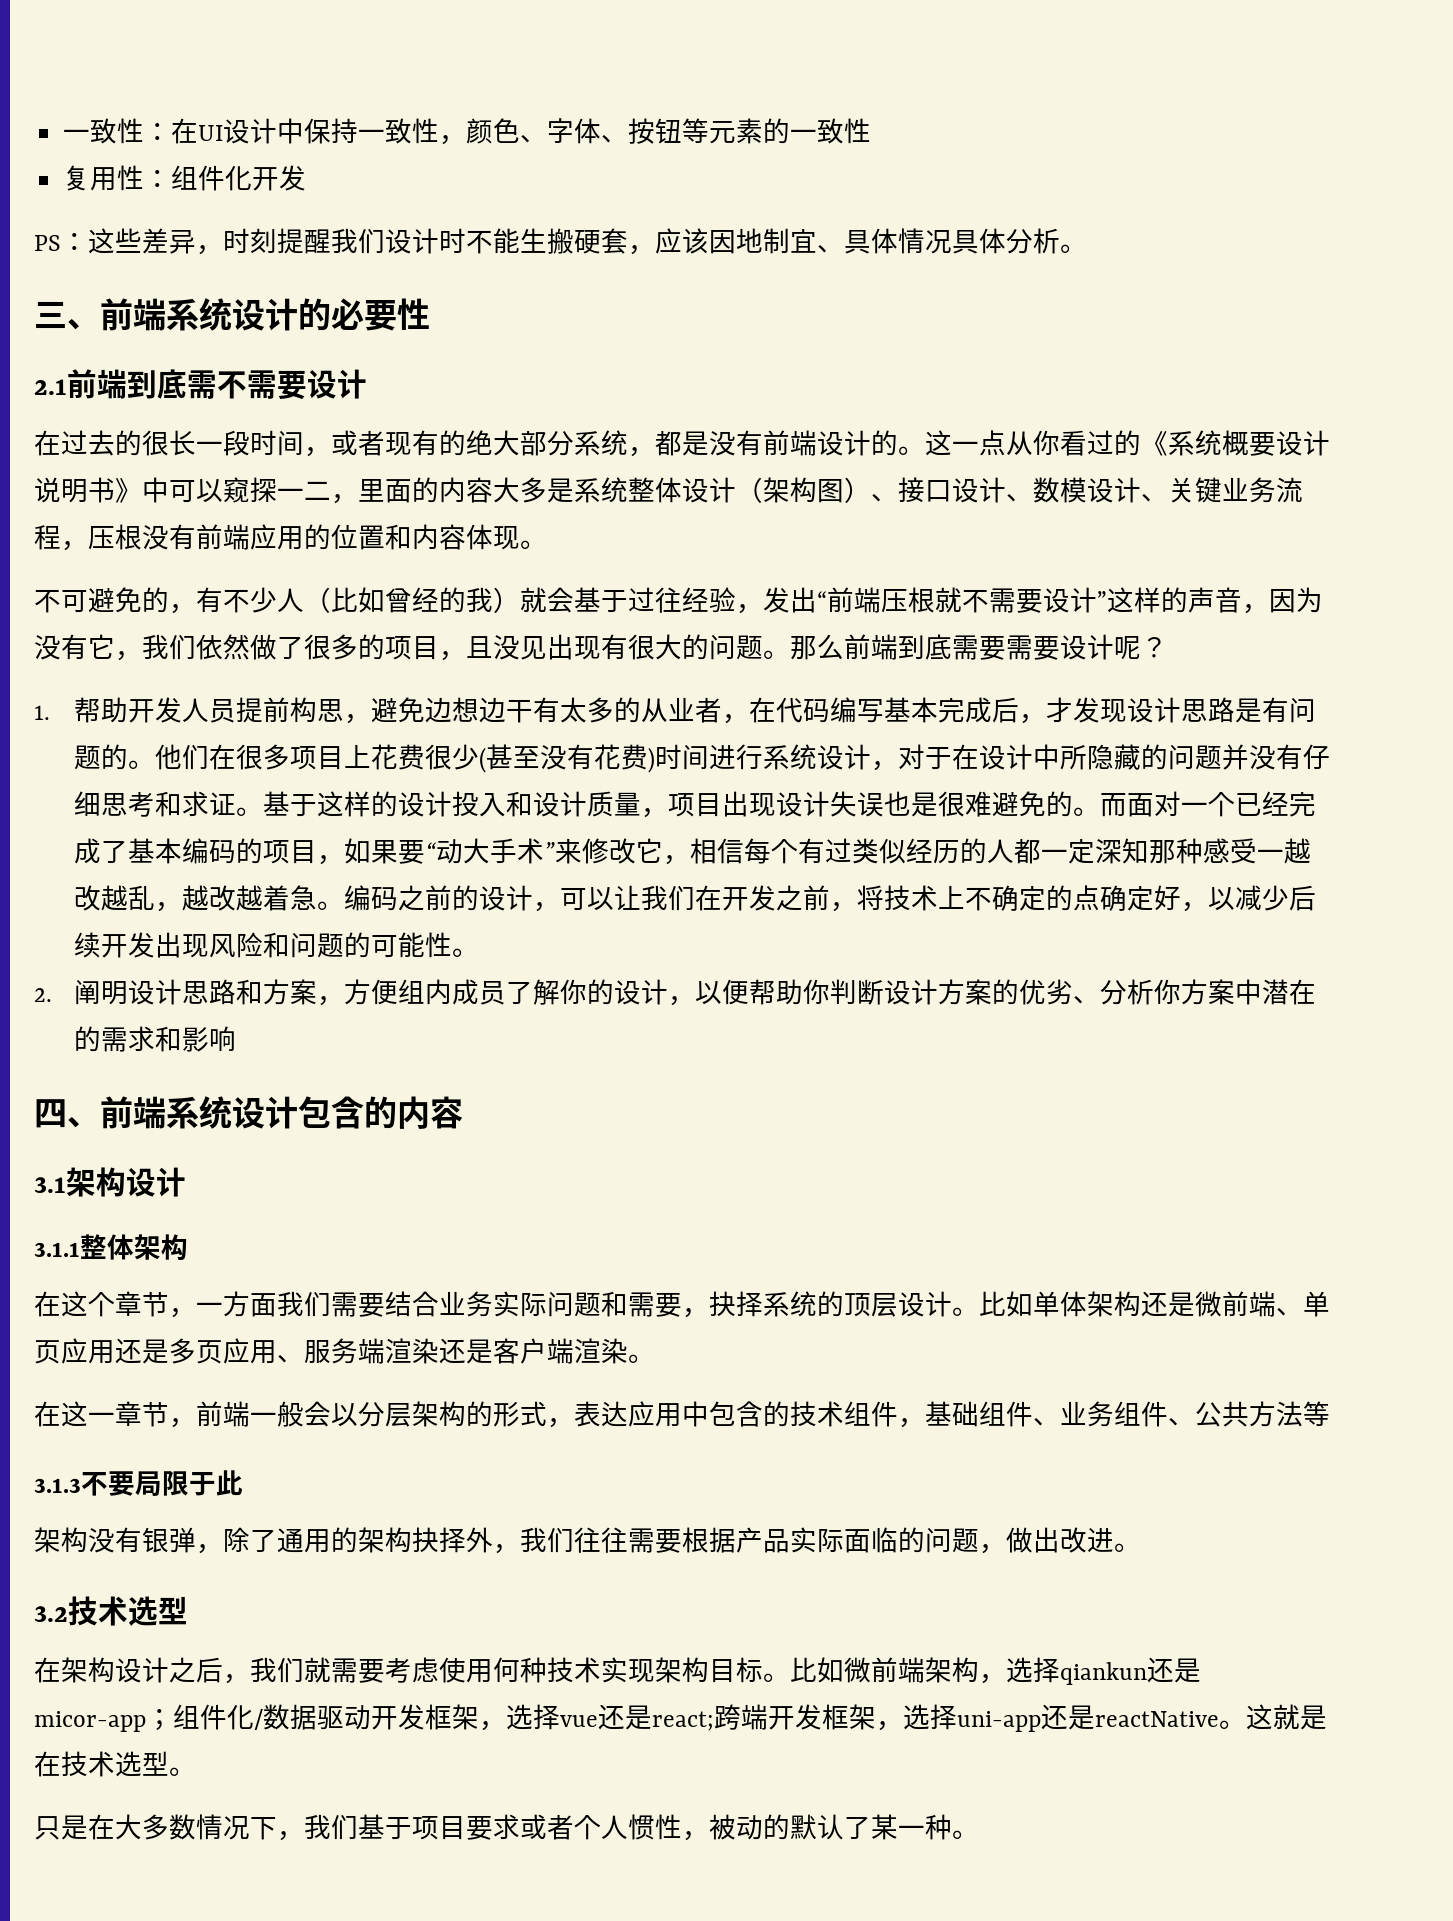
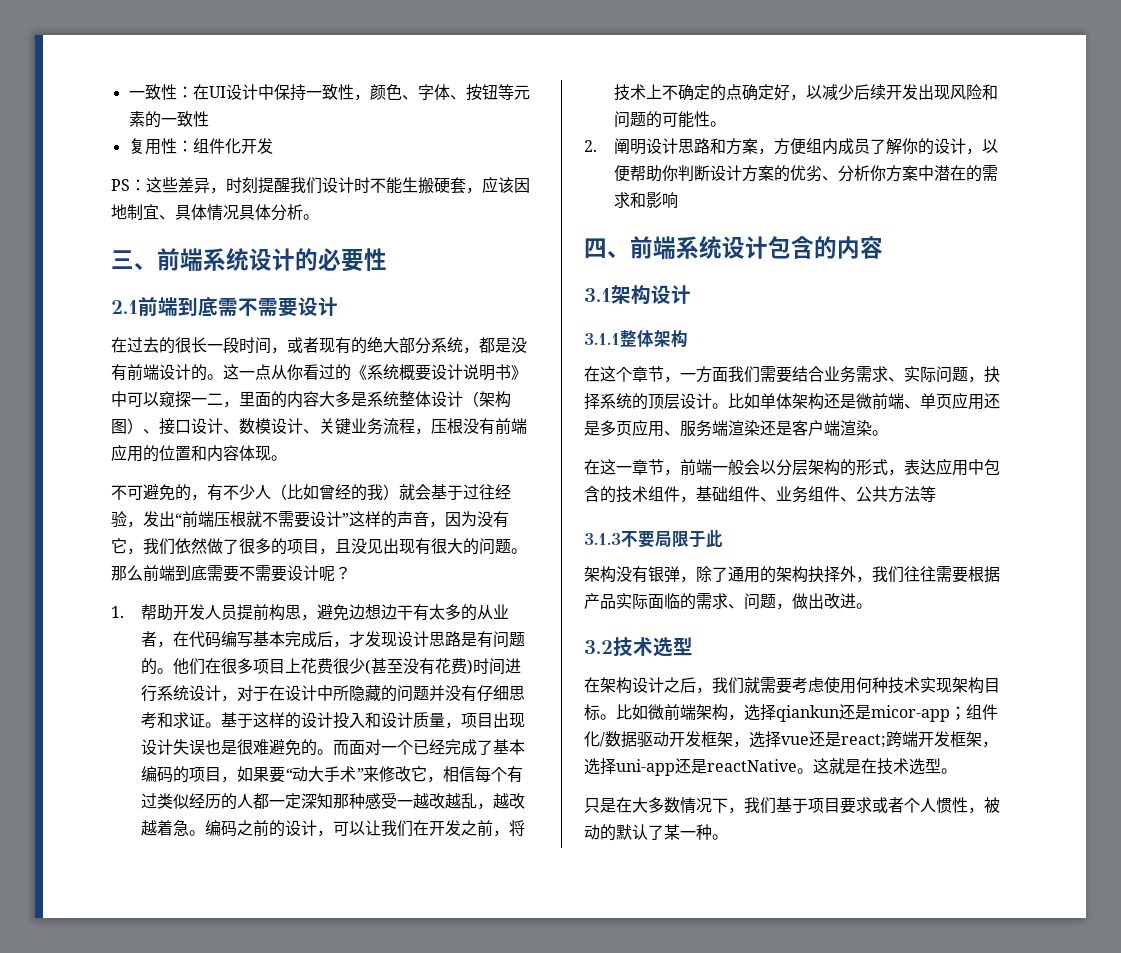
(1006, 648) none -> [239,566,255,581] 不
(493, 1304) none -> [856,366,904,382] 需求、
[601,1291,682,1317] 和需要 -> (968, 374) none
(925, 1540) none -> [696,593,744,609] 需求、

